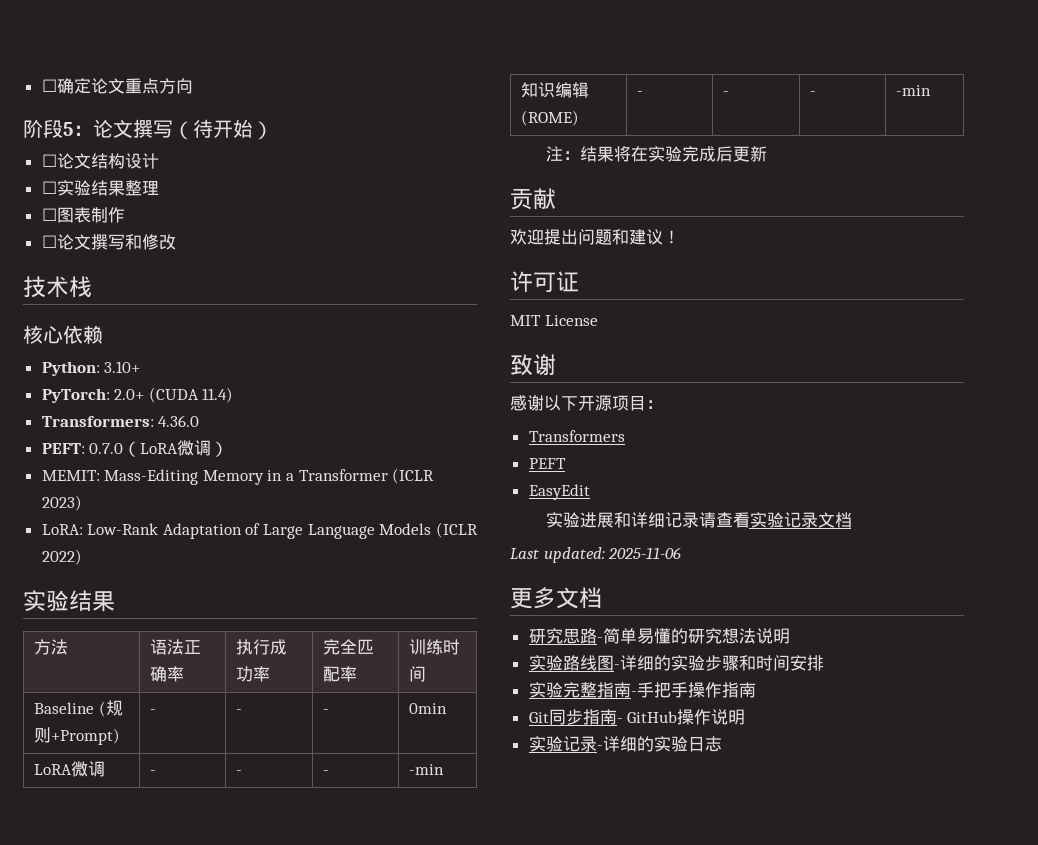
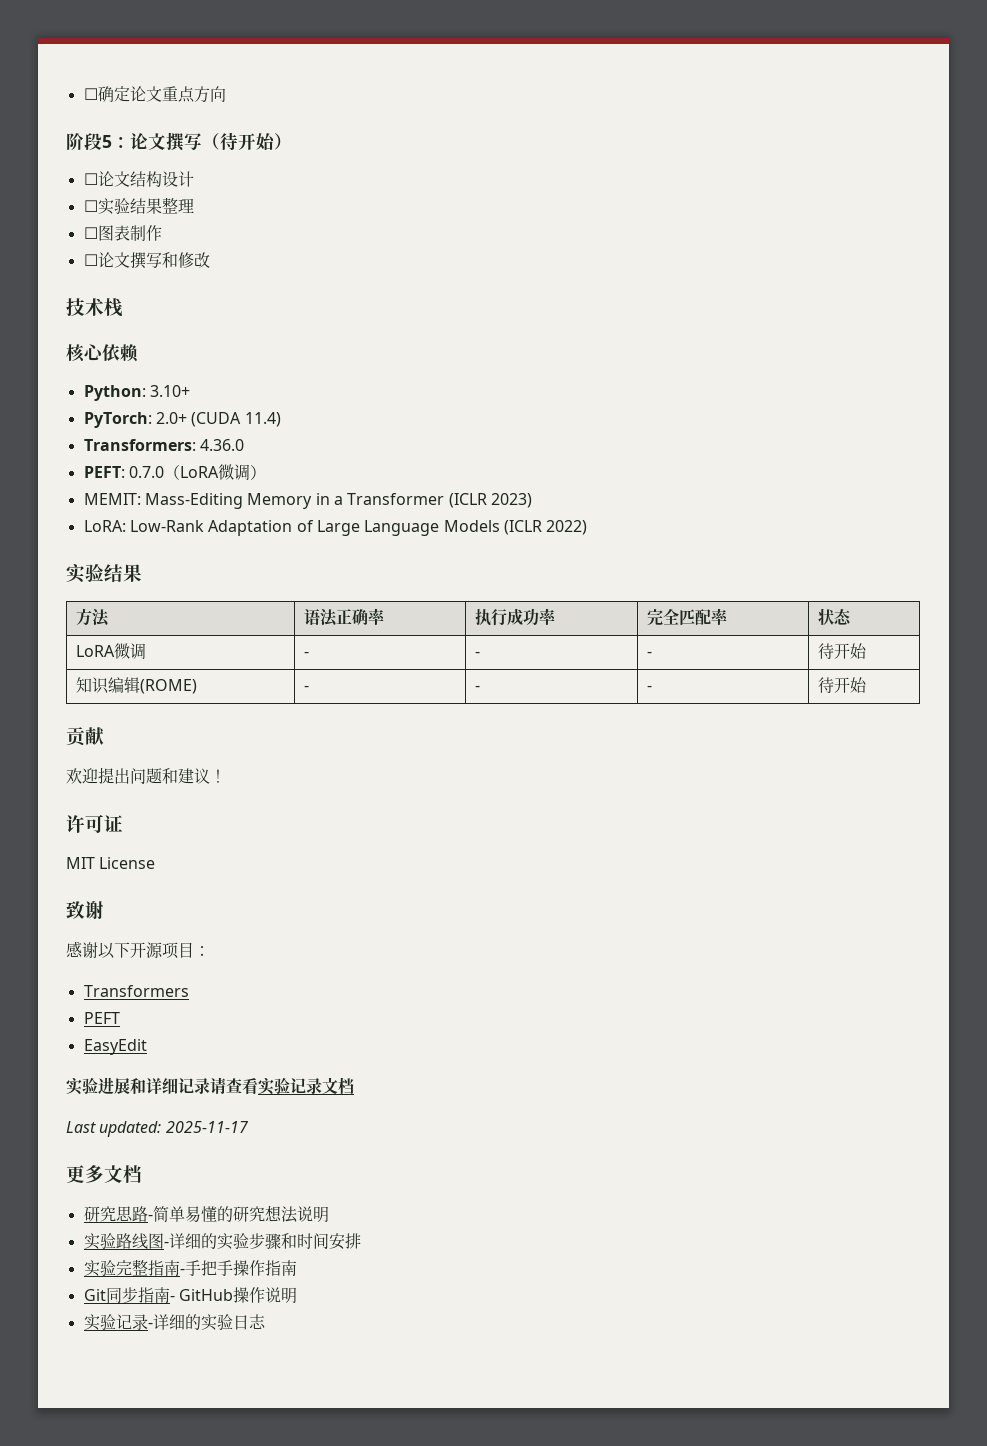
[409,639,461,655] [409,666,427,682] [34,700,123,717] [34,727,121,745] [150,709,157,714] [236,709,243,714] [323,709,330,714] [409,703,448,714] 训练时间 // Baseline (规则+Prompt) | - | - | - | 0min -> [817,608,852,625] 状态
[409,764,445,775] -min -> [817,643,867,659] 待开始
[896,85,932,96] [545,146,767,162] -min // 注：结果将在实验完成后更新 -> [817,677,867,693] 待开始
[608,547,682,559] 2025-11-06 -> [165,1121,248,1133] 2025-11-17

